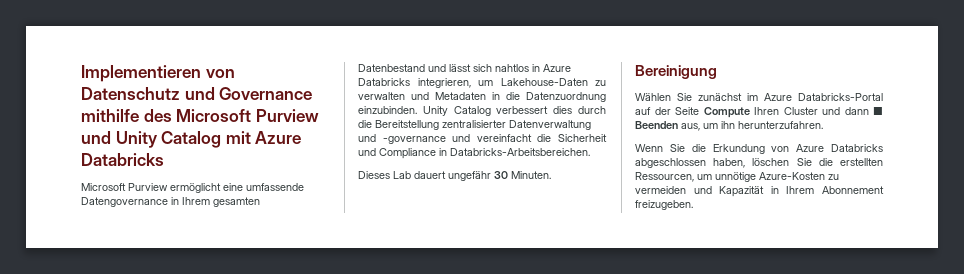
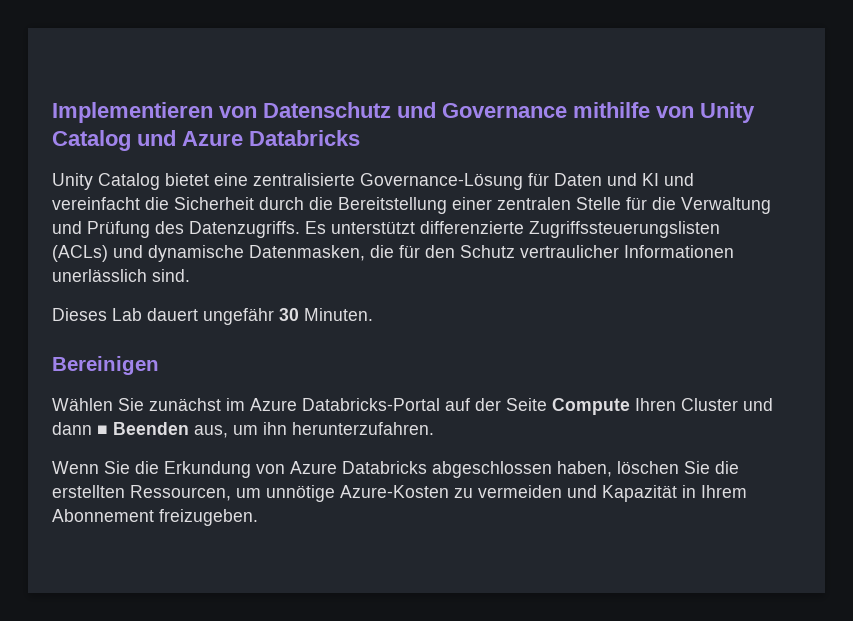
[143,109,319,122] [81,131,251,148] des Microsoft Purview und Unity Catalog mit -> [656,102,755,123] [52,130,176,151] von Unity Catalog und
[81,183,304,193] [81,197,260,207] [358,64,571,72] [358,78,606,88] [358,92,606,102] [358,106,606,116] [358,120,591,130] [358,134,607,144] [358,148,590,159] Microsoft Purview ermöglicht eine umfassende Datengovernance in Ihrem gesamten Datenbestand und lässt sich nahtlos in Azure Databricks integrieren, um Lakehouse-Daten zu verwalten und Metadaten in die Datenzuordnung einzubinden. Unity Catalog verbessert dies durch die Bereitstellung zentralisierter Datenverwaltung und -governance und vereinfacht die Sicherheit und Compliance in Databricks-Arbeitsbereichen. -> [52,173,694,190] [52,197,771,214] [52,221,720,238] [52,245,734,262] [52,269,190,282] Unity Catalog bietet eine zentralisierte Governance-Lösung für Daten und KI und vereinfacht die Sicherheit durch die Bereitstellung einer zentralen Stelle für die Verwaltung und Prüfung des Datenzugriffs. Es unterstützt differenzierte Zugriffssteuerungslisten (ACLs) und dynamische Datenmasken, die für den Schutz vertraulicher Informationen unerlässlich sind.
[635,65,717,79] Bereinigung -> [52,356,159,375] Bereinigen

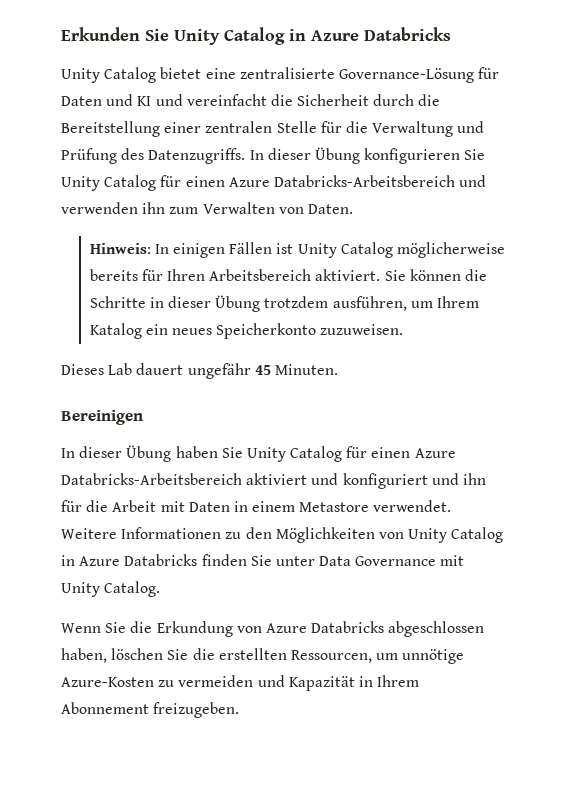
[52,102,755,123] [52,130,176,151] Implementieren von Datenschutz und Governance mithilfe von Unity Catalog und -> [61,27,306,45] Erkunden Sie Unity Catalog in
[305,221,720,238] [52,245,734,262] [52,269,190,282] Es unterstützt differenzierte Zugriffssteuerungslisten (ACLs) und dynamische Datenmasken, die für den Schutz vertraulicher Informationen unerlässlich sind. -> [249,147,486,164] [61,175,487,191] [61,202,353,214] [89,242,506,258] [89,269,488,281] [89,295,480,312] [89,323,404,339] In dieser Übung konfigurieren Sie Unity Catalog für einen Azure Databricks-Arbeitsbereich und verwenden ihn zum Verwalten von Daten. // Hinweis: In einigen Fällen ist Unity Catalog möglicherweise bereits für Ihren Arbeitsbereich aktiviert. Sie können die Schritte in dieser Übung trotzdem ausführen, um Ihrem Katalog ein neues Speicherkonto zuzuweisen.
[279,308,299,321] 30 -> [254,365,271,375] 45
[52,398,773,415] [52,422,434,438] Wählen Sie zunächst im Azure Databricks-Portal auf der Seite Compute Ihren Cluster und dann ■ Beenden aus, um ihn herunterzufahren. -> [61,445,456,462] [61,473,486,489] [61,500,452,512] [61,527,504,543] [61,554,465,566] [61,581,161,597] In dieser Übung haben Sie Unity Catalog für einen Azure Databricks-Arbeitsbereich aktiviert und konfiguriert und ihn für die Arbeit mit Daten in einem Metastore verwendet. Weitere Informationen zu den Möglichkeiten von Unity Catalog in Azure Databricks finden Sie unter Data Governance mit Unity Catalog.

